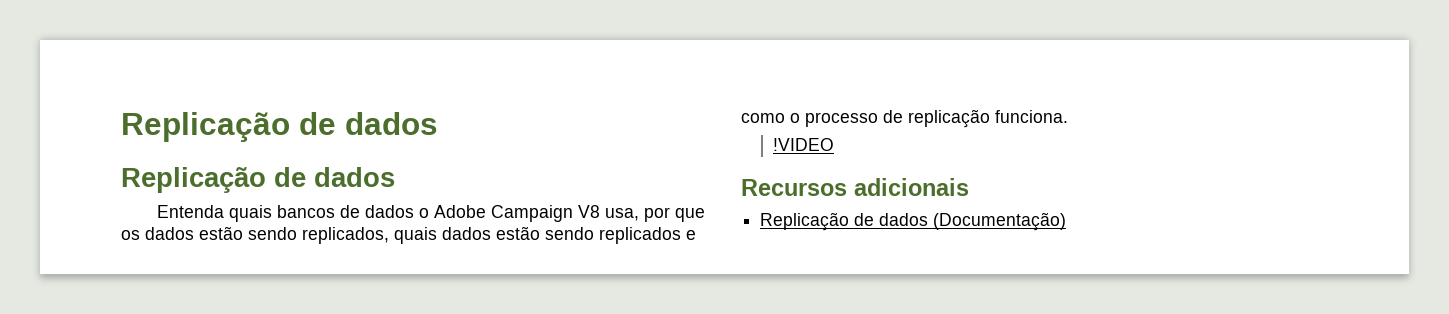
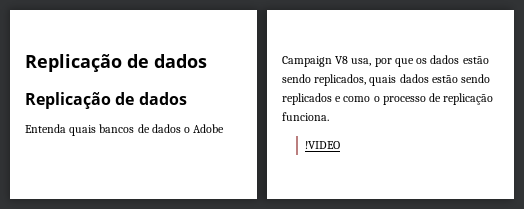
[741,178,969,196] [760,212,1067,231] // Recursos adicionais // Replicação de dados (Documentação) -> (340, 145) none

